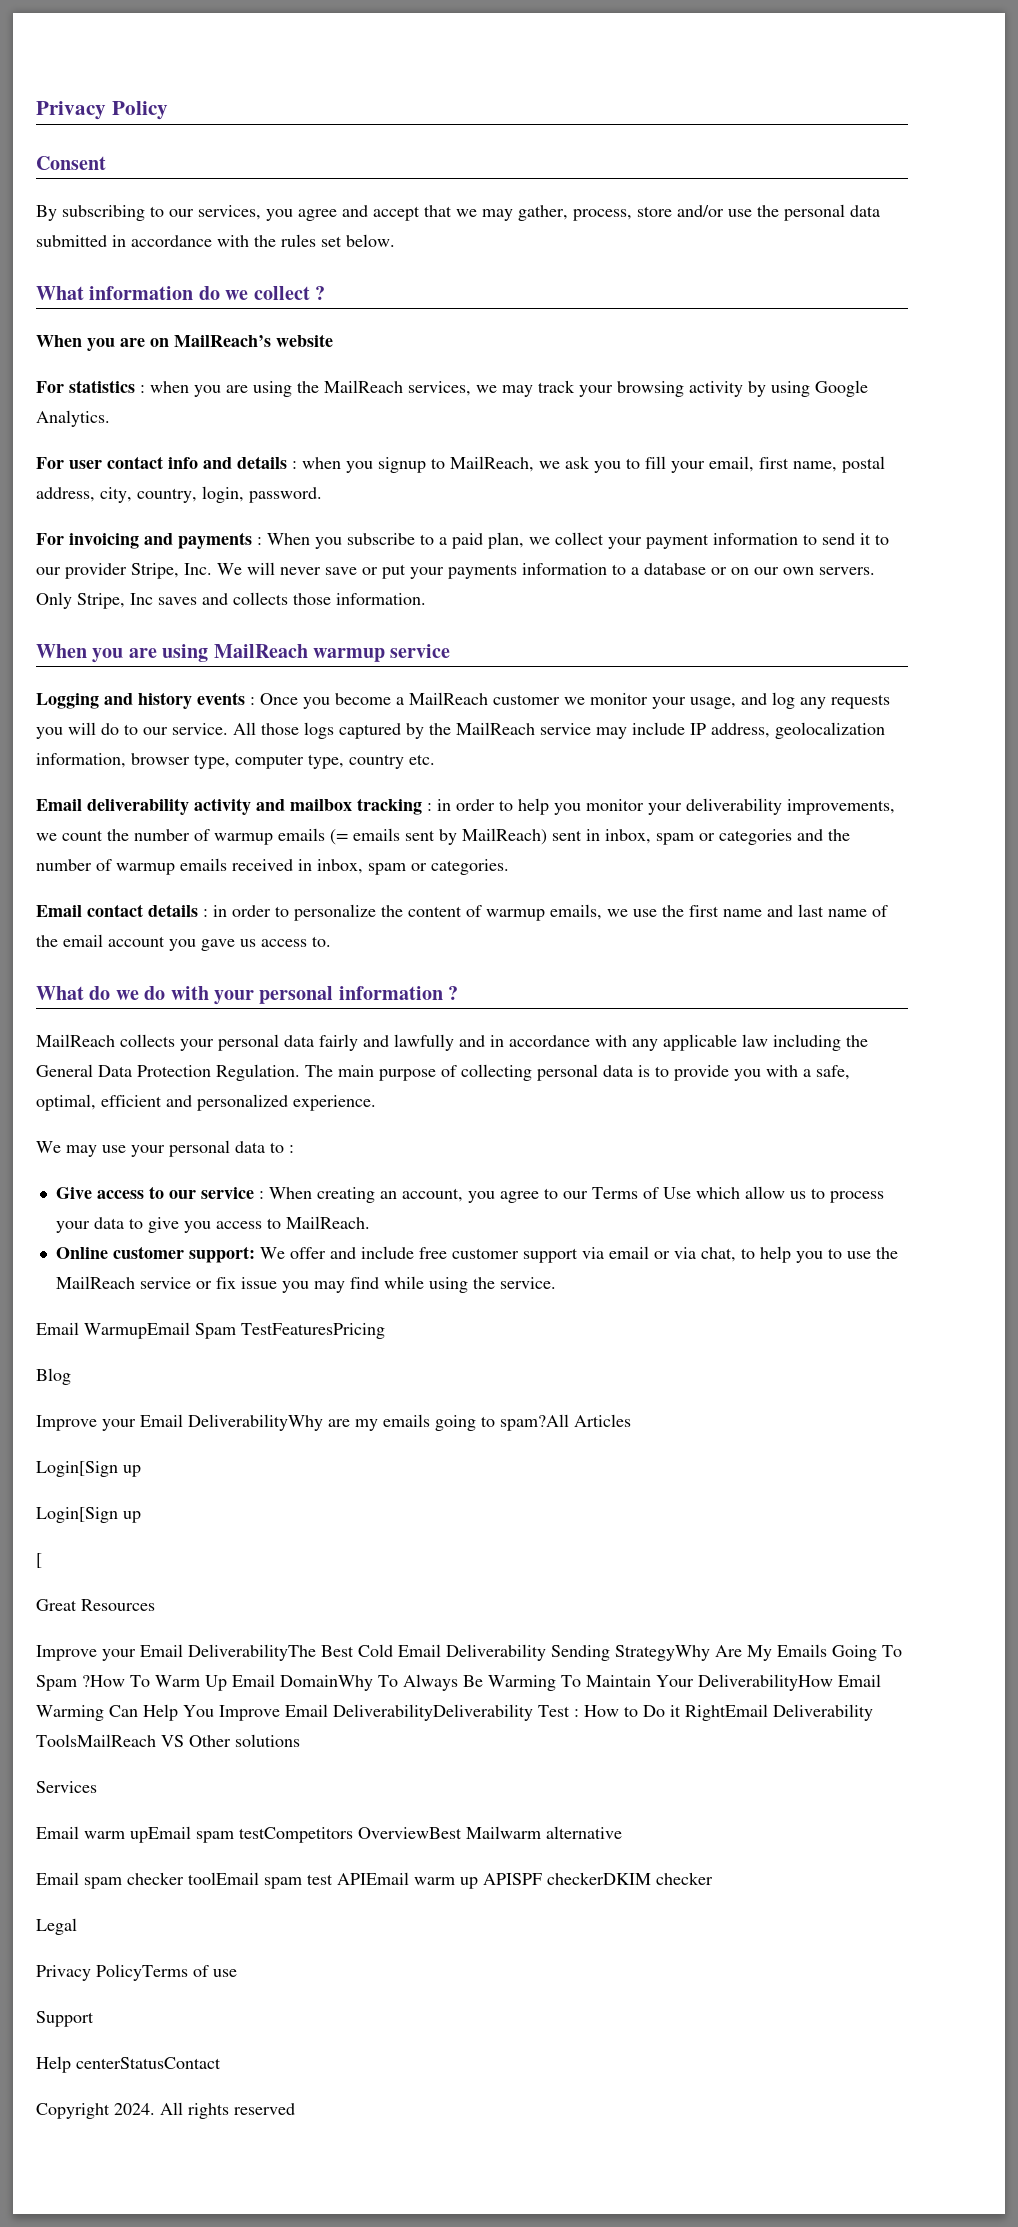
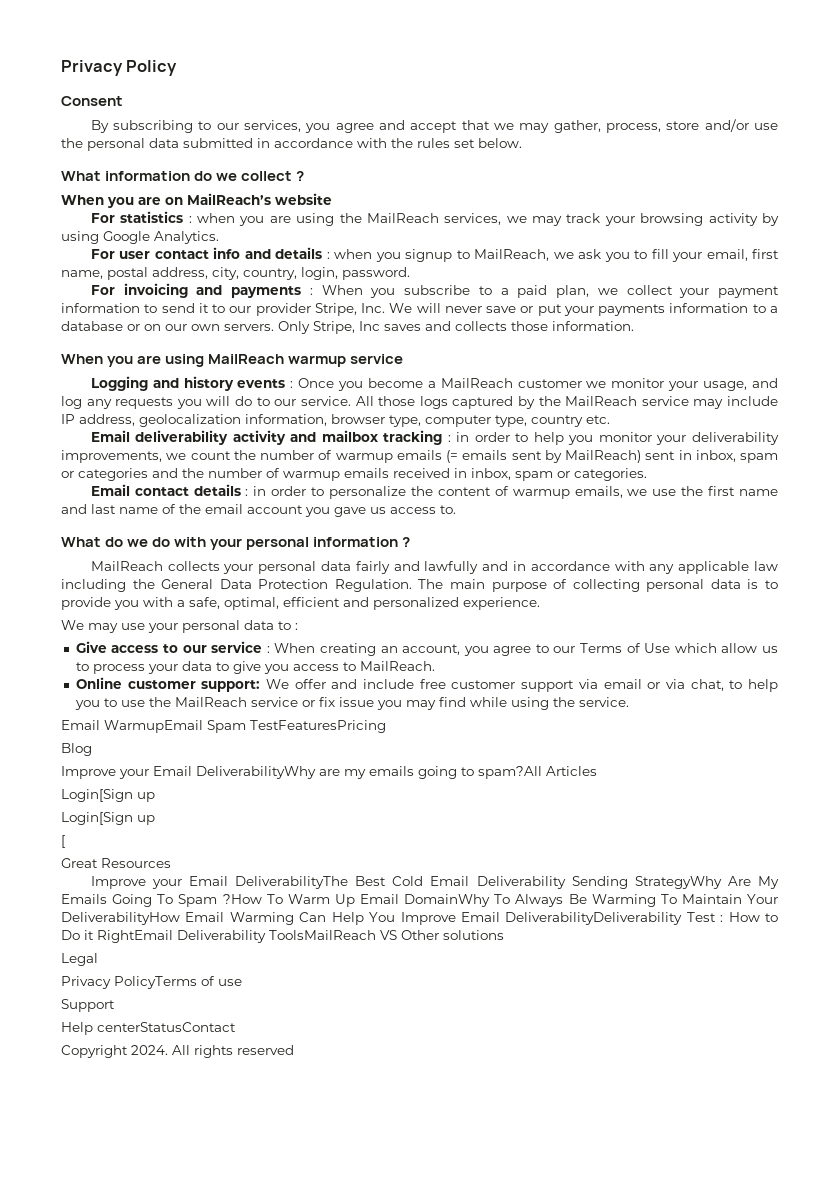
[36,1781,97,1793] [36,1826,622,1843] [36,1872,713,1889] // Services // Email warm upEmail spam testCompetitors OverviewBest Mailwarm alternative // Email spam checker toolEmail spam test APIEmail warm up APISPF checkerDKIM checker -> (504, 935) none

